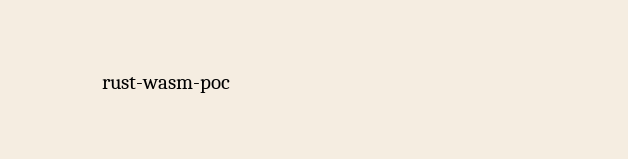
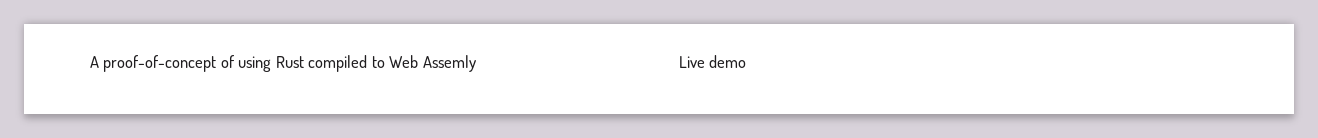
[102,77,230,93] rust-wasm-poc -> [90,55,476,72] [679,55,747,68] A proof-of-concept of using Rust compiled to Web Assemly // Live demo

